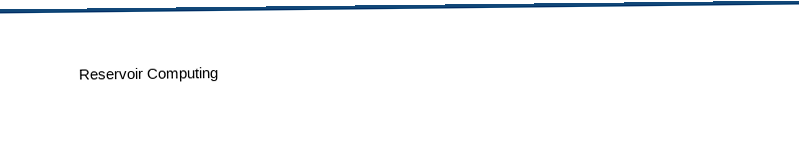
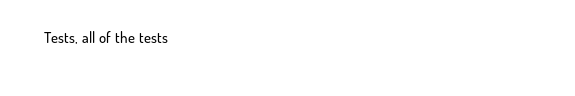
[78,67,220,82] Reservoir Computing -> [44,31,169,44] Tests, all of the tests

